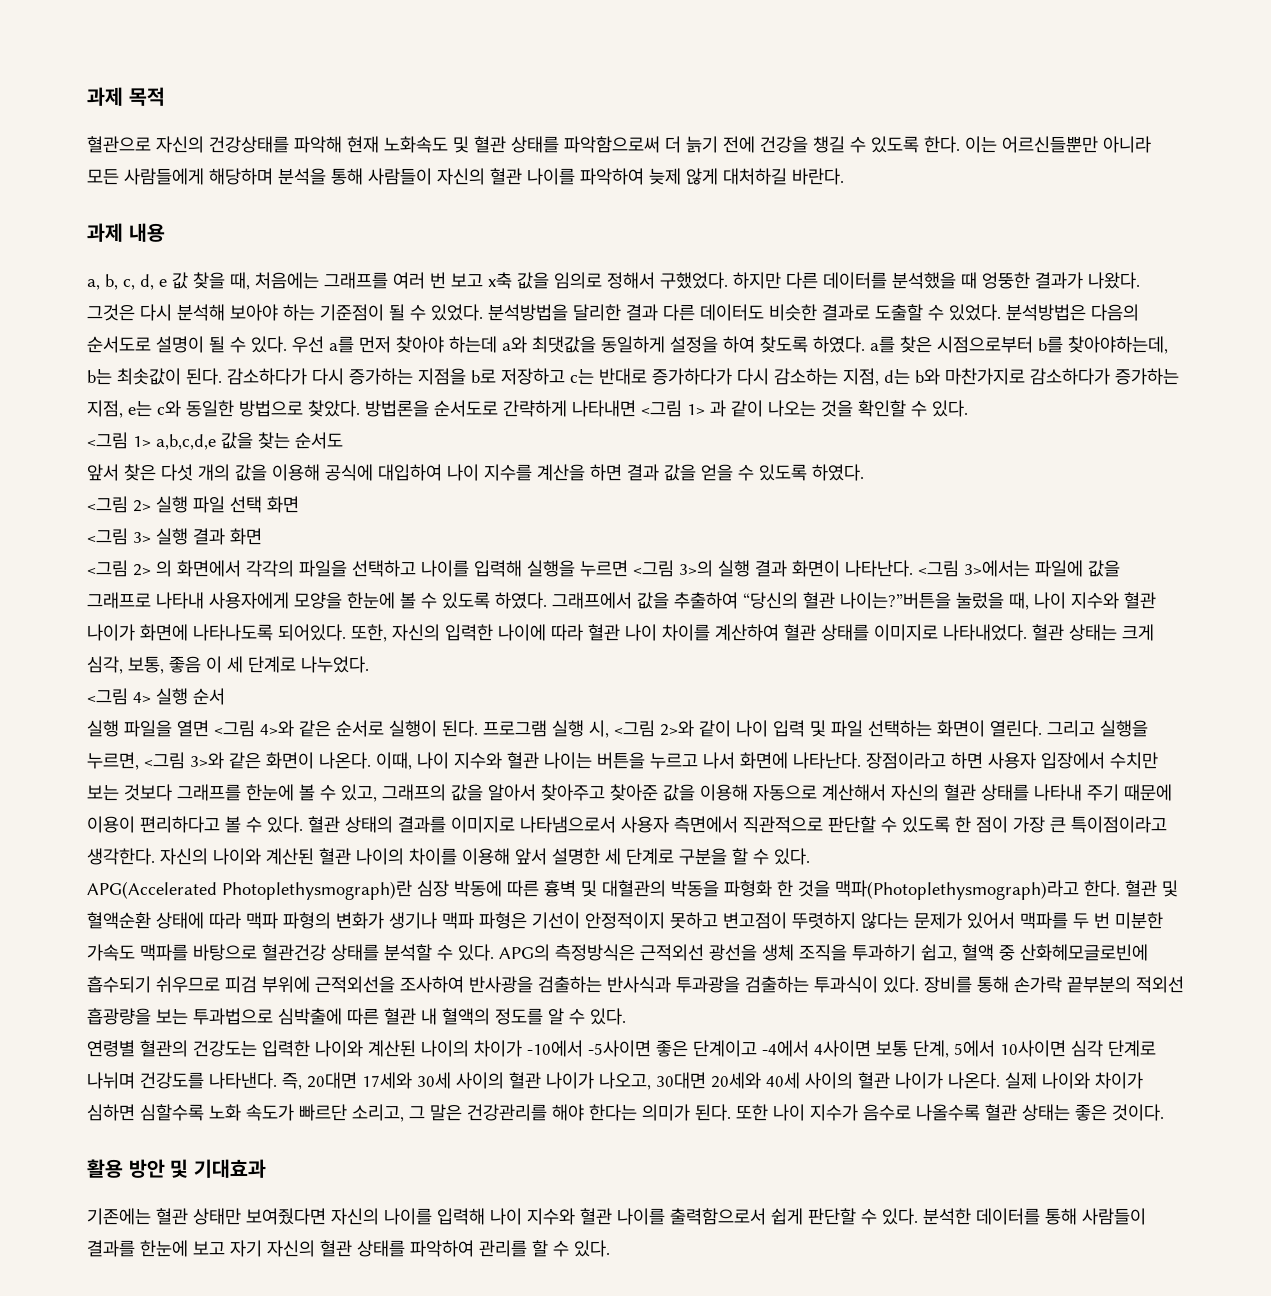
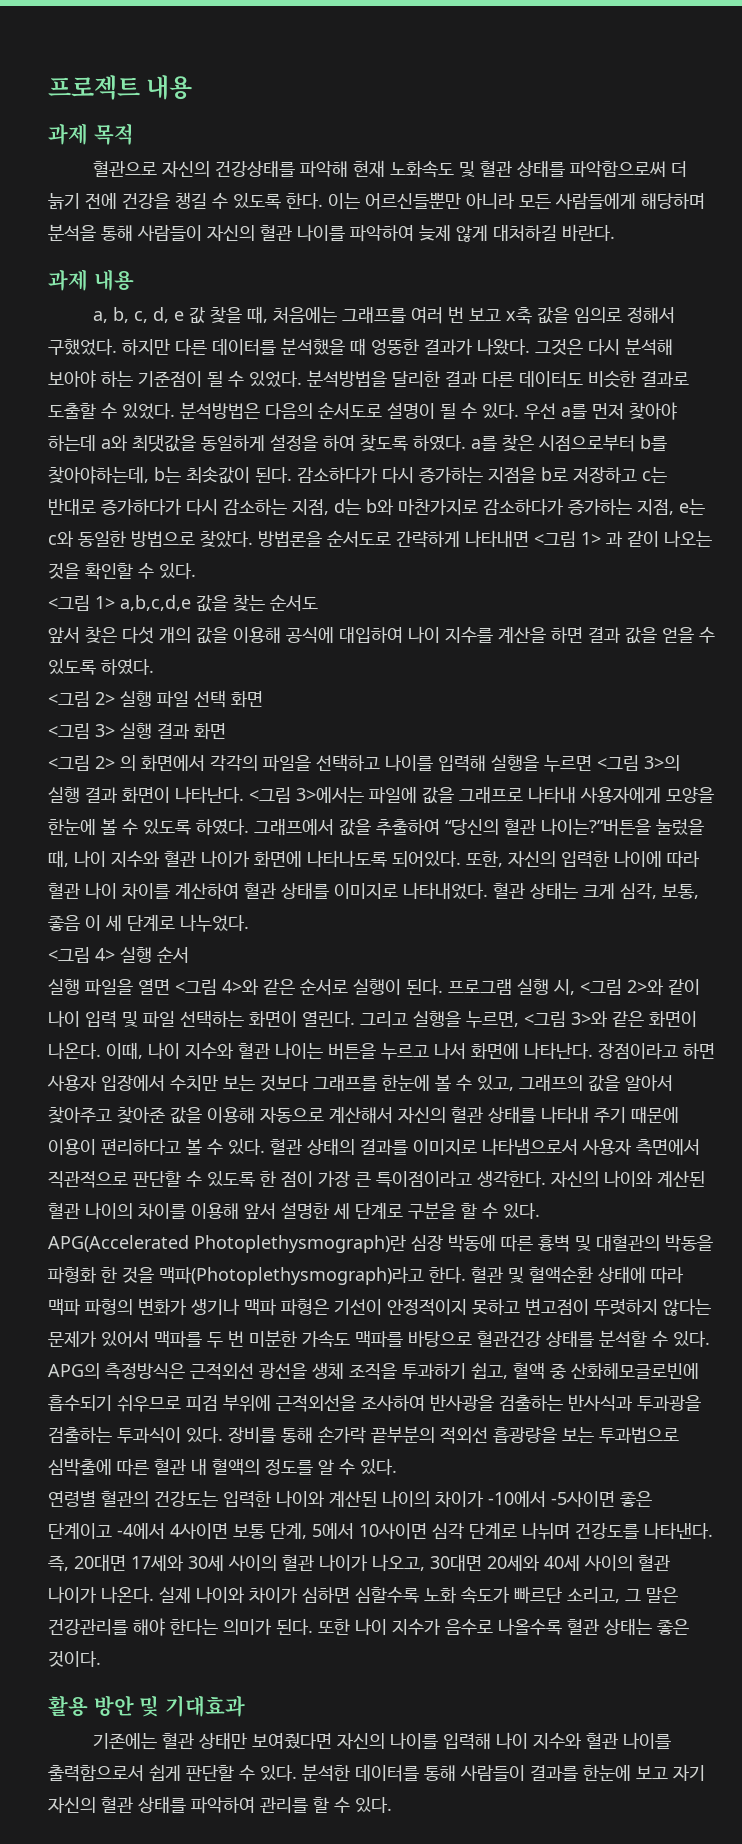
(87, 96) none -> [48,75,193,100] 프로젝트 내용 //

